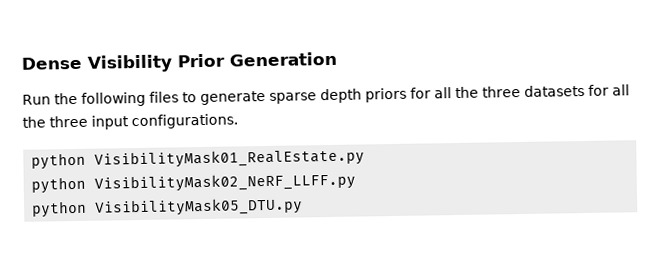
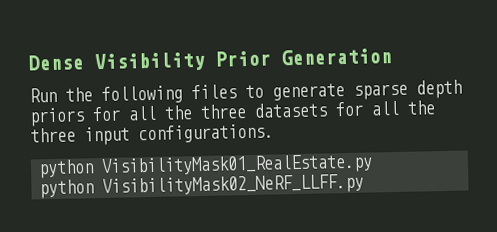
[32,197,304,218] // python VisibilityMask05_DTU.py -> (365, 185) none

